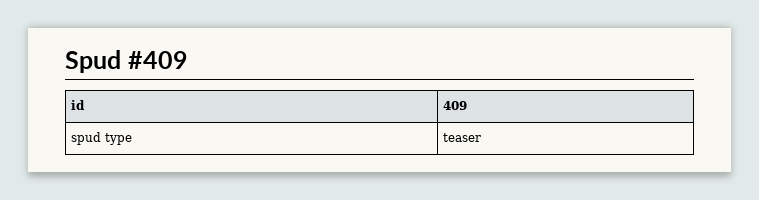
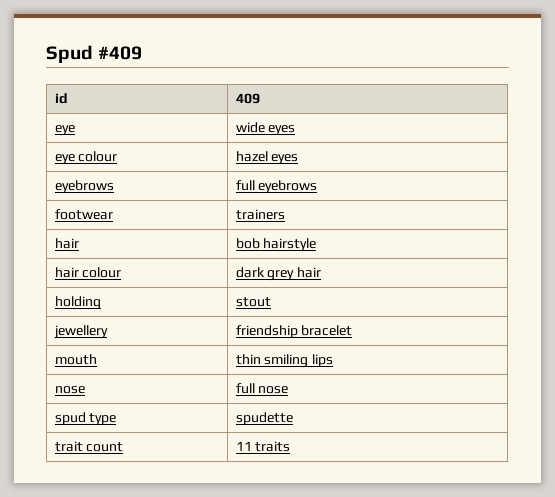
[70,132,132,145] [442,133,481,142] spud type | teaser -> [54,125,75,135] [235,122,296,135] [54,151,118,164] [235,151,299,164] [54,180,114,193] [235,180,318,193] [54,209,113,220] [235,209,285,220] [54,238,79,249] [235,238,317,251] [54,267,122,278] [235,267,322,281] [54,296,101,310] [235,297,271,307] [53,325,108,339] [235,325,353,338] [54,354,97,365] [235,354,334,368] [54,386,85,394] [235,383,289,394] [54,412,117,425] [235,412,293,425] [54,441,124,452] [235,441,291,452] eye | wide eyes // eye colour | hazel eyes // eyebrows | full eyebrows // footwear | trainers // hair | bob hairstyle // hair colour | dark grey hair // holding | stout // jewellery | friendship bracelet // mouth | thin smiling lips // nose | full nose // spud type | spudette // trait count | 11 traits

